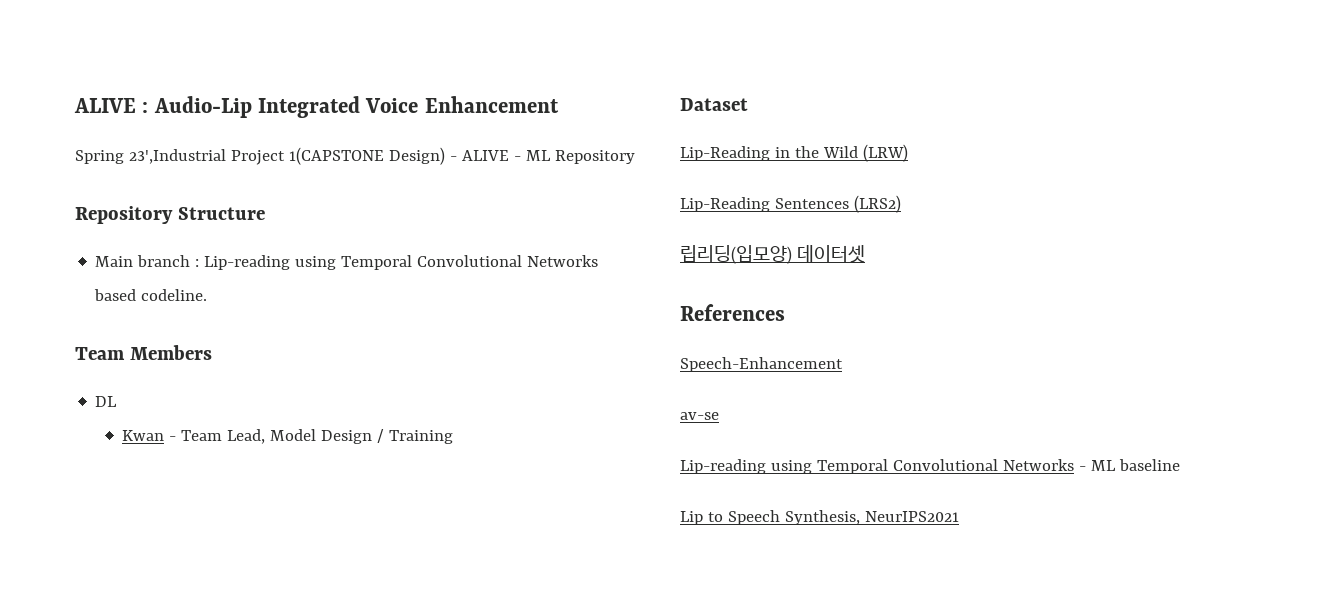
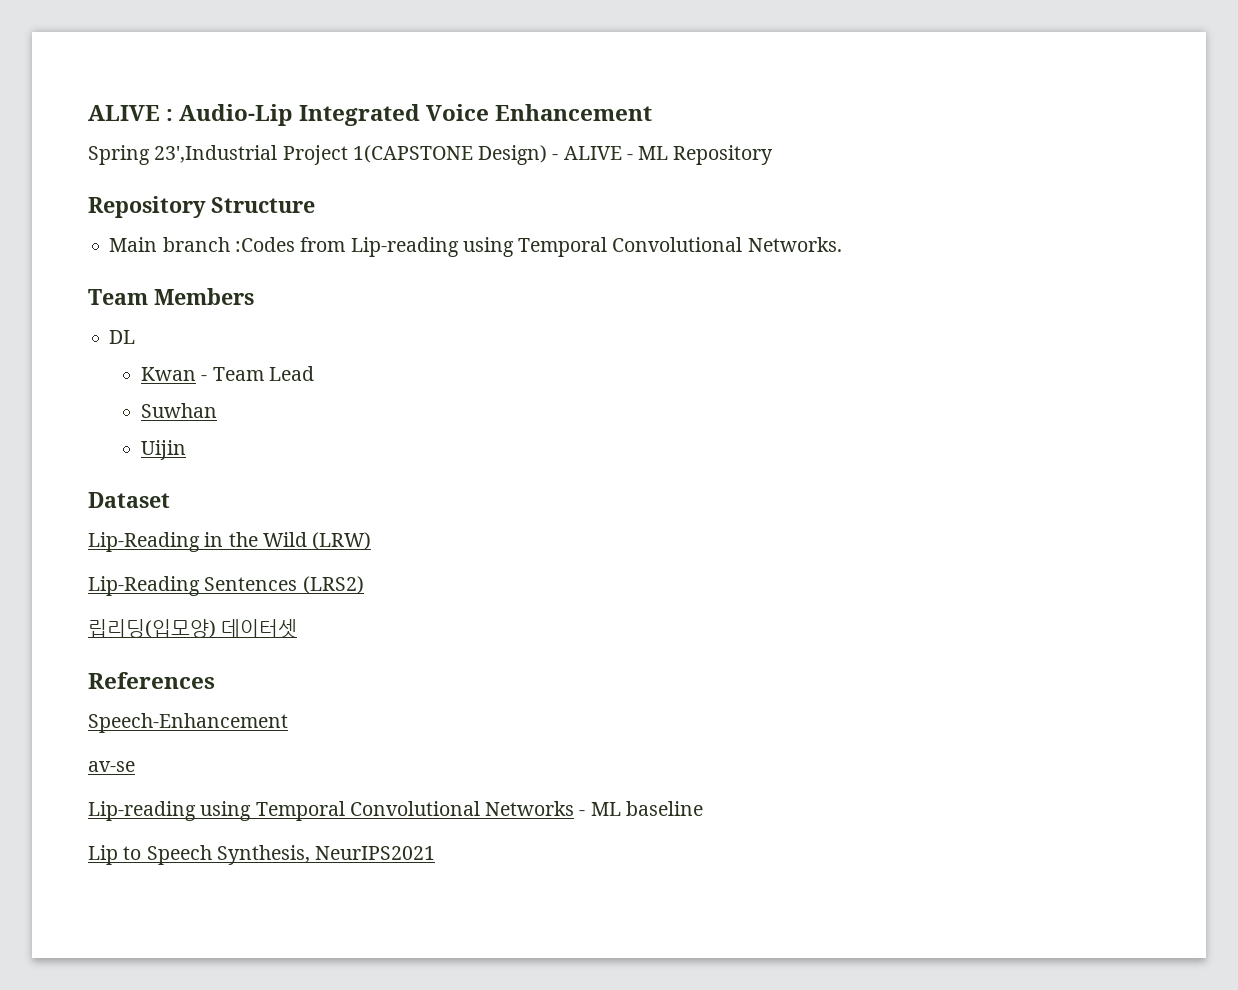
[195,255,599,270] [94,289,208,301] : Lip-reading using Temporal Convolutional Networks based codeline. -> [234,237,842,257] :Codes from Lip-reading using Temporal Convolutional Networks.
[227,429,454,444] Lead, Model Design / Training -> [268,366,314,381] [140,403,217,418] [140,440,186,460] Lead // Suwhan // Uijin

